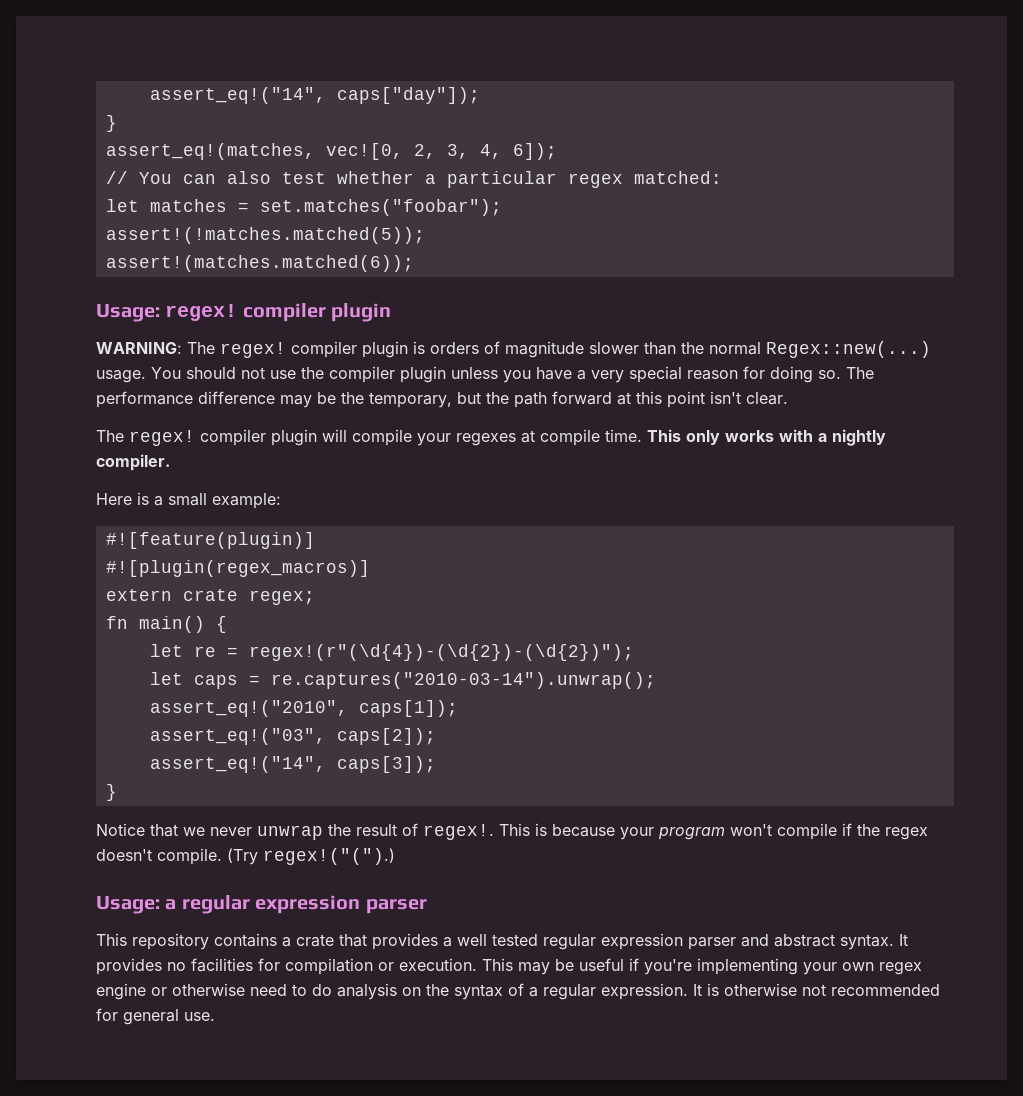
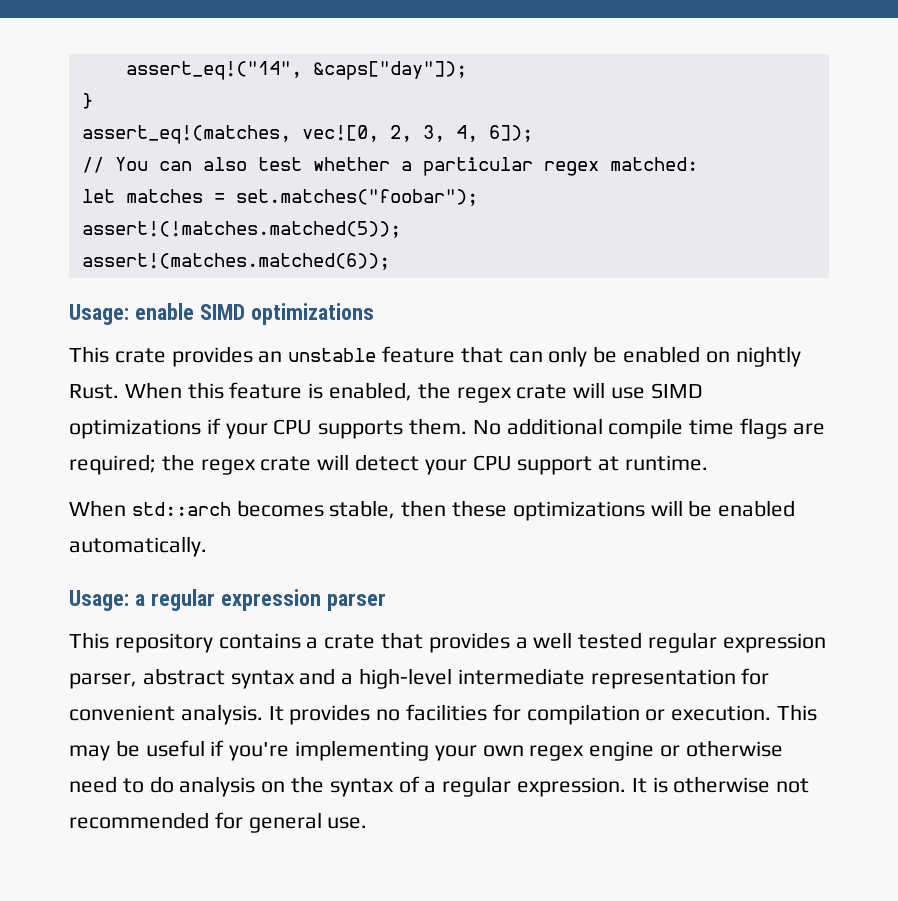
[149,87,480,104] assert_eq!("14", caps["day"]); -> [125,61,467,80] assert_eq!("14", &caps["day"]);
[165,303,392,322] [96,341,931,358] [96,366,874,383] [96,391,788,408] [96,429,886,446] [96,454,170,471] [96,492,281,509] [105,532,315,549] [105,560,370,577] [105,589,315,605] [105,616,227,633] [149,644,634,661] [149,672,656,689] [149,700,458,717] [149,728,436,745] [149,756,436,773] [105,784,117,801] [96,823,928,840] [96,848,395,865] regex! compiler plugin // WARNING: The regex! compiler plugin is orders of magnitude slower than the normal Regex::new(...) usage. You should not use the compiler plugin unless you have a very special reason for doing so. The performance difference may be the temporary, but the path forward at this point isn't clear. // The regex! compiler plugin will compile your regexes at compile time. This only works with a nightly compiler. // Here is a small example: // #![feature(plugin)] // #![plugin(regex_macros)] // extern crate regex; // fn main() { // let re = regex!(r"(\d{4})-(\d{2})-(\d{2})"); // let caps = re.captures("2010-03-14").unwrap(); // assert_eq!("2010", caps[1]); // assert_eq!("03", caps[2]); // assert_eq!("14", caps[3]); // } // Notice that we never unwrap the result of regex!. This is because your program won't compile if the regex doesn't compile. (Try regex!("(").) -> [134,303,374,325] [69,346,801,367] [69,382,703,403] [69,418,825,439] [69,454,709,475] [69,500,796,521] [69,536,207,557] enable SIMD optimizations // This crate provides an unstable feature that can only be enabled on nightly Rust. When this feature is enabled, the regex crate will use SIMD optimizations if your CPU supports them. No additional compile time flags are required; the regex crate will detect your CPU support at runtime. // When std::arch becomes stable, then these optimizations will be enabled automatically.
[688,934,894,950] parser and abstract syntax. -> [69,668,770,689] [69,704,263,725] parser, abstract syntax and a high-level intermediate representation for convenient analysis.

